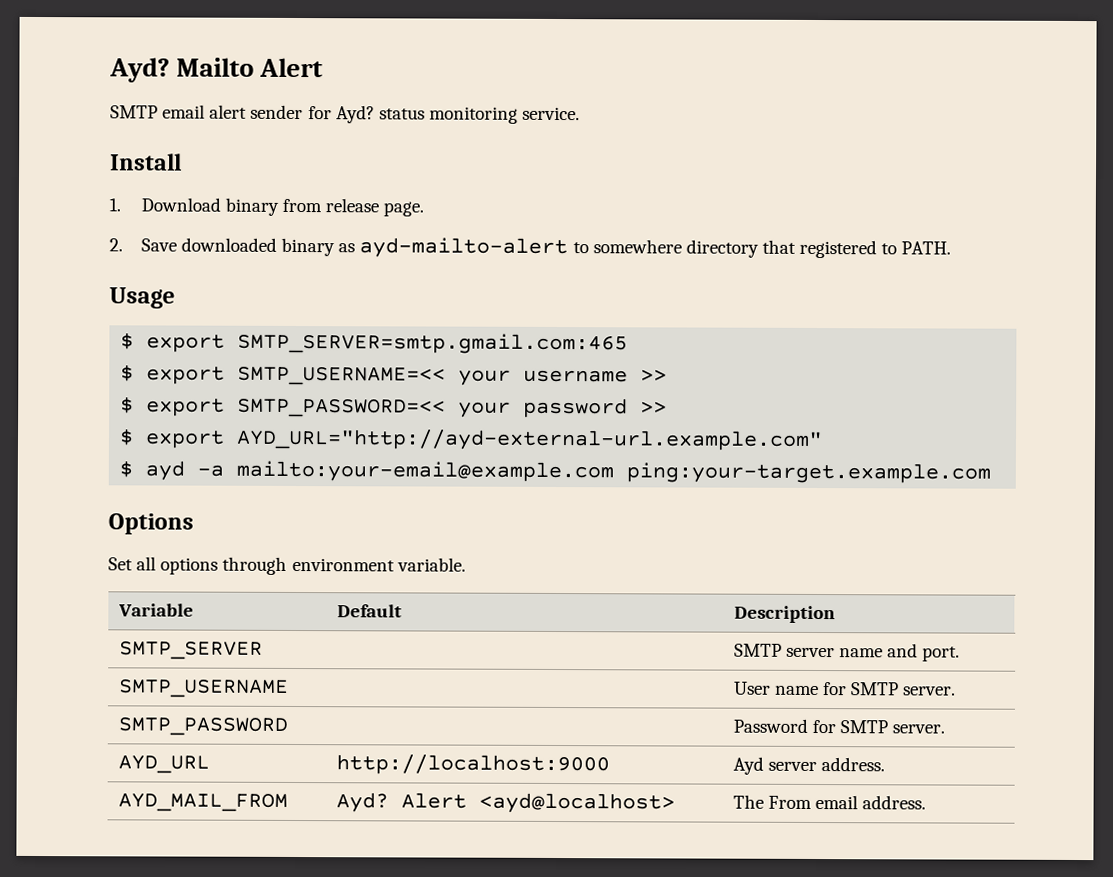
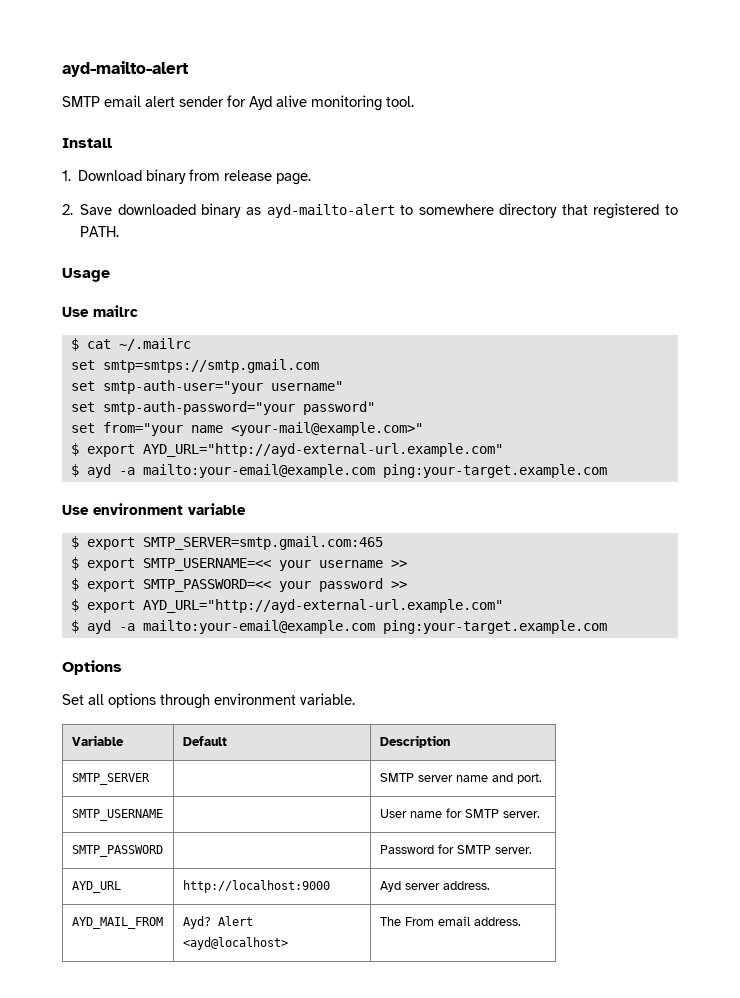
[109,57,324,83] Ayd? Mailto Alert -> [62,61,189,77] ayd-mailto-alert
[335,105,581,124] Ayd? status monitoring service. -> [249,95,414,111] Ayd alive monitoring tool.
(175, 298) none -> [62,305,138,317] [70,338,191,351] [70,359,319,373] [70,380,343,394] [70,401,375,415] [70,422,423,436] [70,443,503,457] [70,464,607,478] [62,503,246,515] // Use mailrc // $ cat ~/.mailrc // set smtp=smtps://smtp.gmail.com // set smtp-auth-user="your username" // set smtp-auth-password="your password" // set from="your name <your-mail@example.com>" // $ export AYD_URL="http://ayd-external-url.example.com" // $ ayd -a mailto:your-email@example.com ping:your-target.example.com // Use environment variable

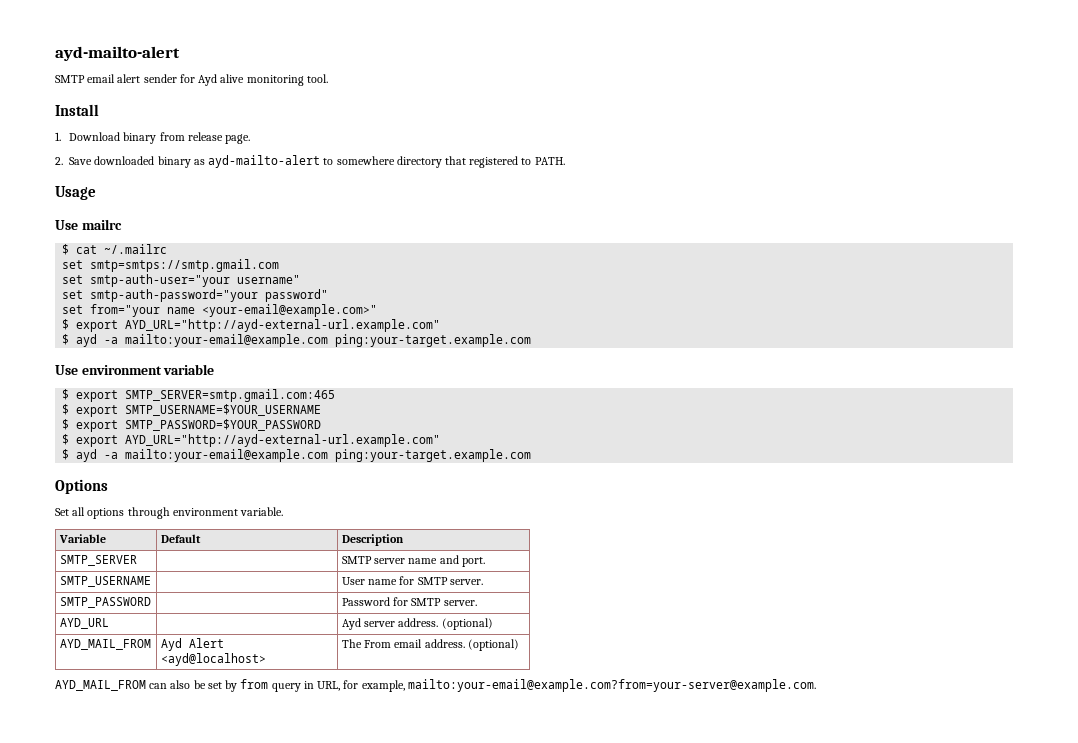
[230,422,423,436] <your-mail@example.com>" -> [202,304,378,317] <your-email@example.com>"
[142,558,407,571] [70,578,407,592] SMTP_USERNAME=<< your username >> // $ export SMTP_PASSWORD=<< your password >> -> [125,404,322,416] [62,419,322,432] SMTP_USERNAME=$YOUR_USERNAME // $ export SMTP_PASSWORD=$YOUR_PASSWORD
[182,880,330,893] http://localhost:9000 -> (109, 623) none
(490, 885) none -> [441,618,493,630] (optional)
[182,916,211,929] Ayd? -> [160,638,182,651] Ayd
(521, 921) none -> [467,639,519,651] [55,679,816,692] (optional) // AYD_MAIL_FROM can also be set by from query in URL, for example, mailto:your-email@example.com?from=your-server@example.com.

